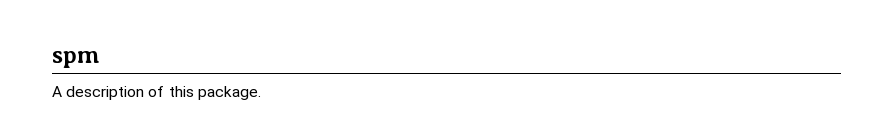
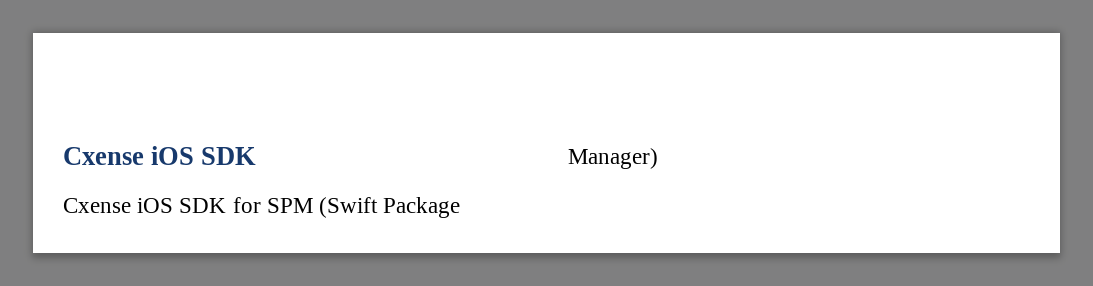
[52,51,100,68] [52,86,261,100] spm // A description of this package. -> [63,146,257,165] [63,197,461,218] [568,148,658,169] Cxense iOS SDK // Cxense iOS SDK for SPM (Swift Package Manager)

